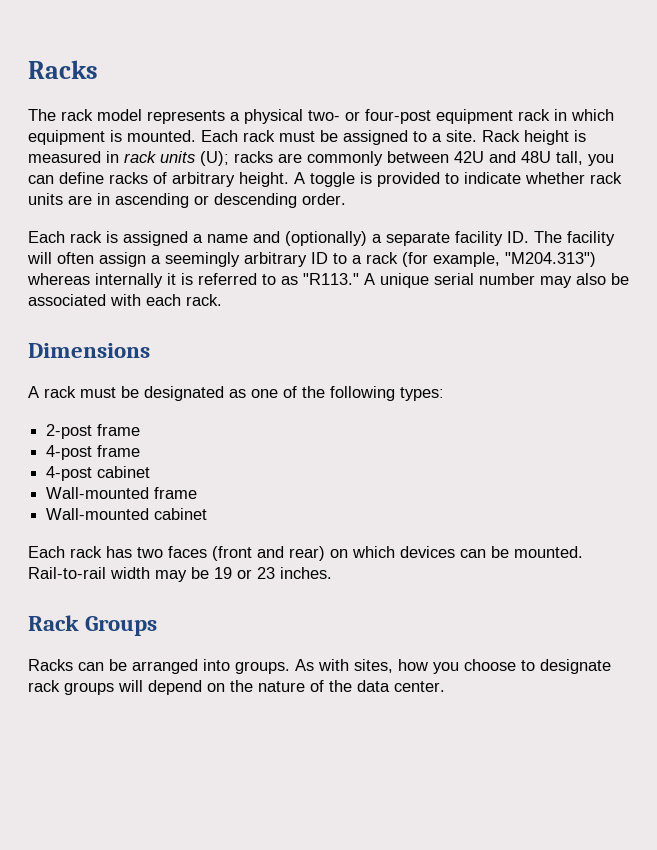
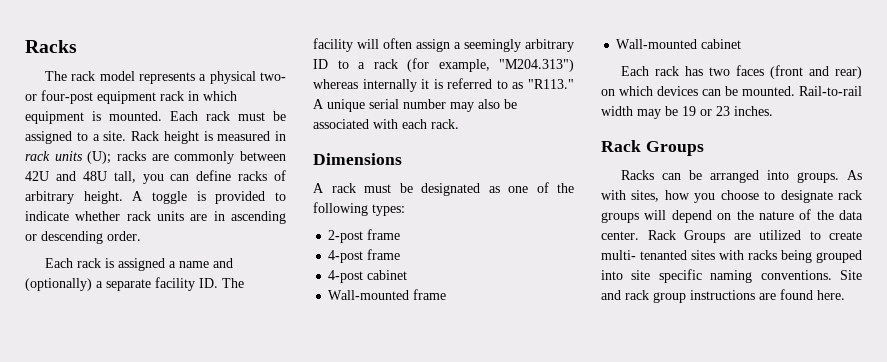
(445, 686) none -> [647,230,862,243] [601,250,862,263] [601,269,862,283] [601,289,845,303] Rack Groups are utilized to create multi- tenanted sites with racks being grouped into site specific naming conventions. Site and rack group instructions are found here.

